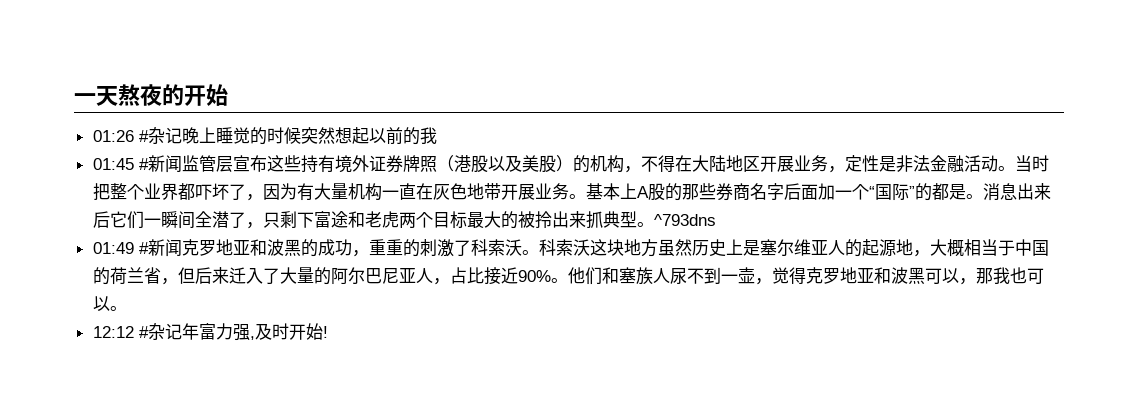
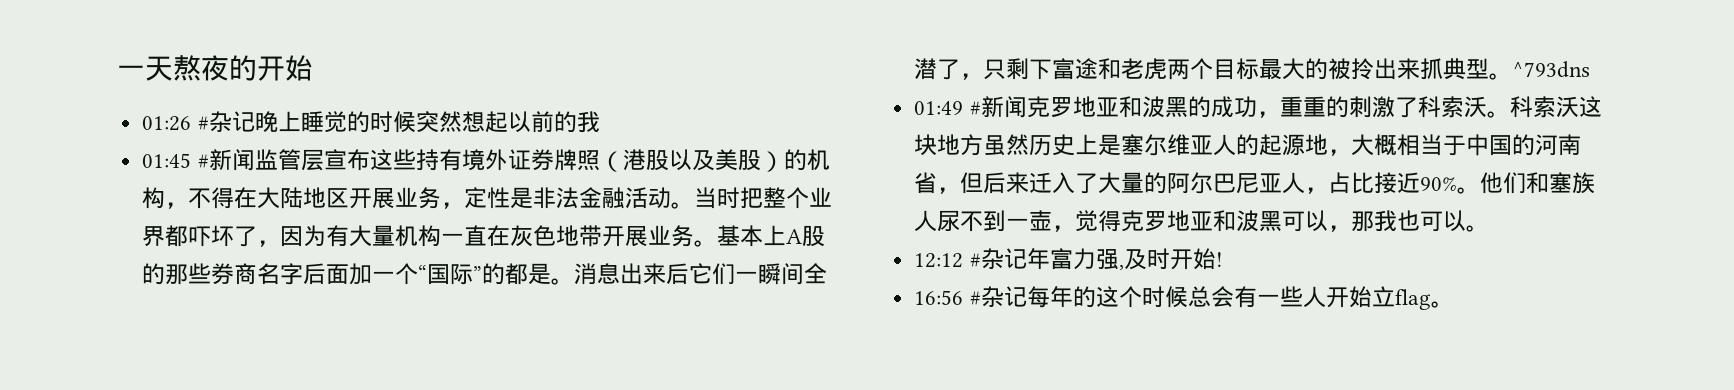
[109,267,144,285] 荷兰 -> [1535,134,1582,156] 河南
(328, 332) none -> [914,286,1454,310] // 16:56 #杂记每年的这个时候总会有一些人开始立flag。

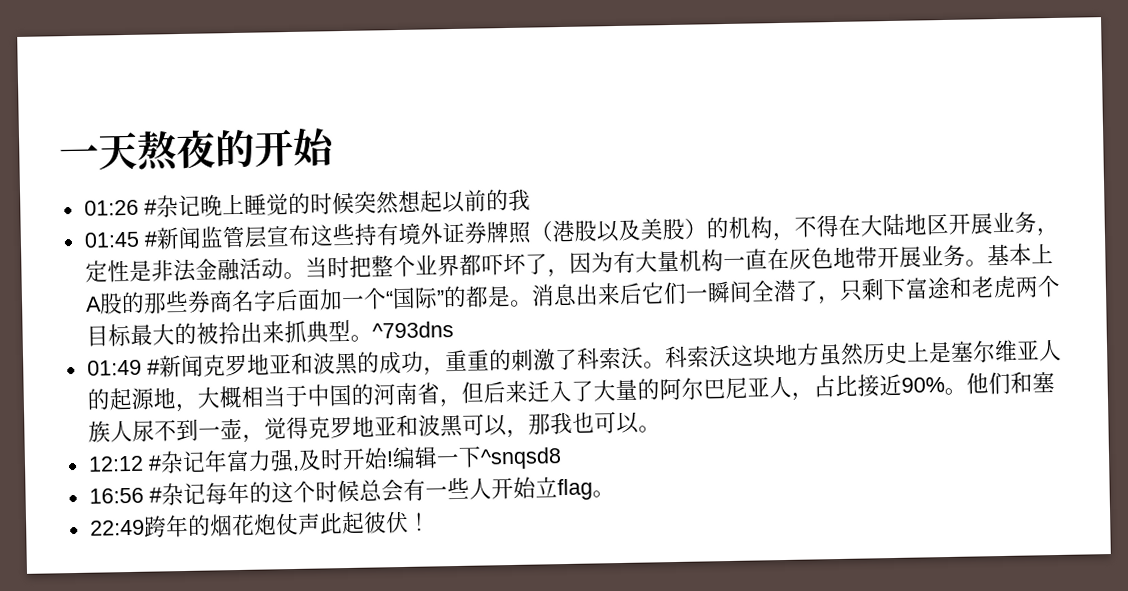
(1223, 259) none -> [391,445,562,470] 编辑一下^snqsd8
(1454, 304) none -> [89,510,431,538] // 22:49跨年的烟花炮仗声此起彼伏！

